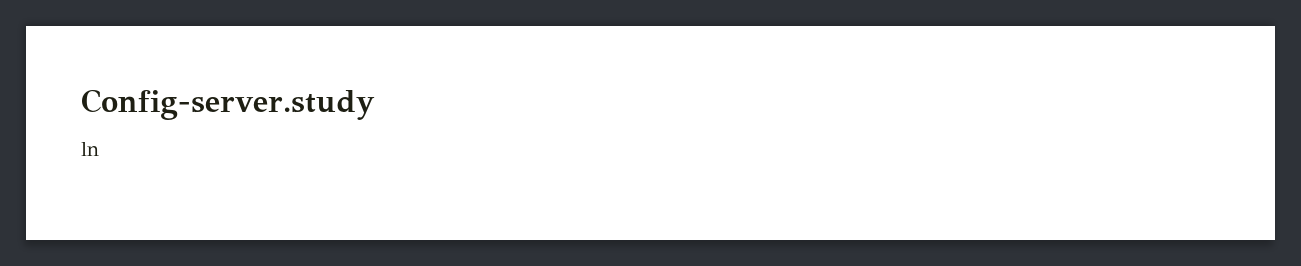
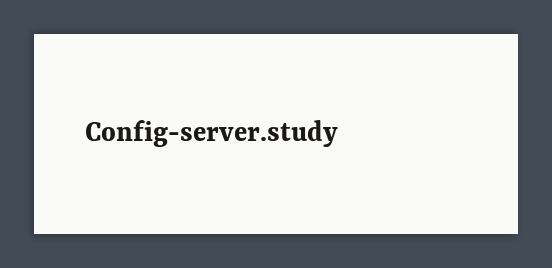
[81,142,99,156] // ln -> (338, 133) none

